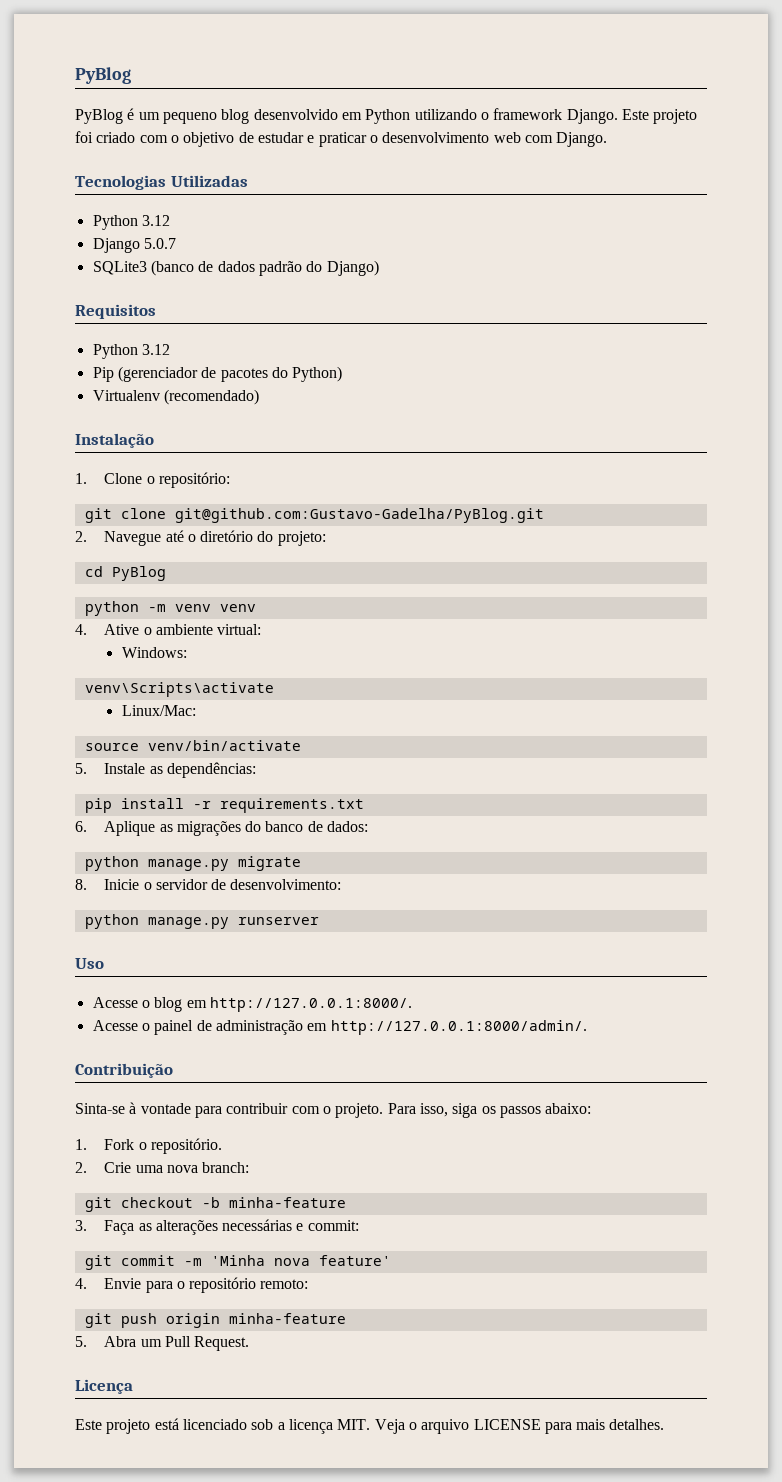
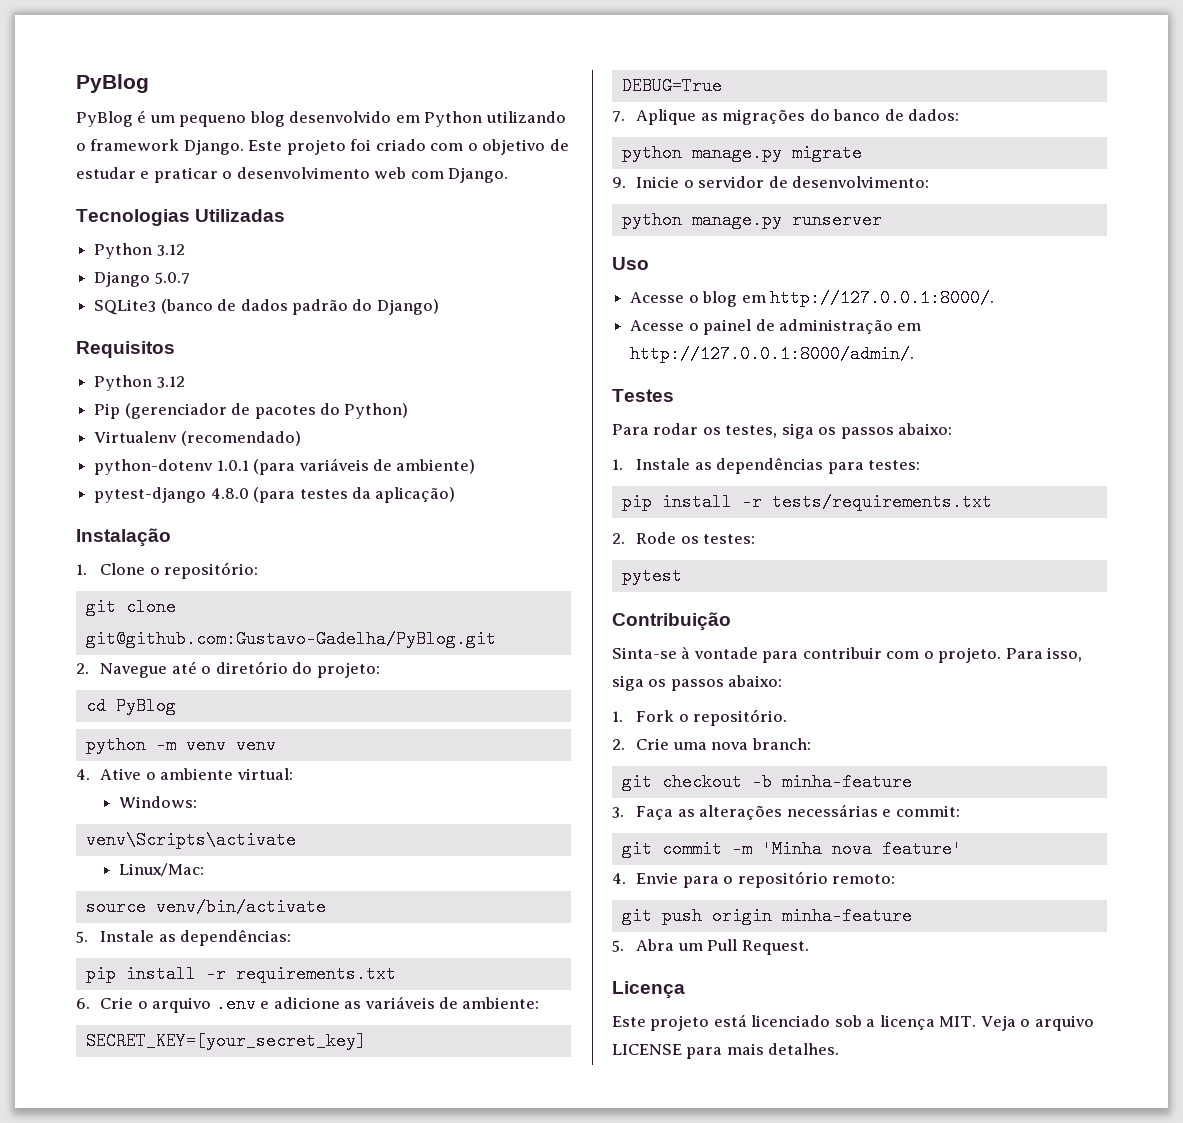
(259, 397) none -> [94,458,476,475] [94,487,456,503] // python-dotenv 1.0.1 (para variáveis de ambiente) // pytest-django 4.8.0 (para testes da aplicação)
(87, 826) none -> [100,995,540,1013] [85,1032,366,1050] [621,77,722,95] [612,111,625,122] Crie o arquivo .env e adicione as variáveis de ambiente: // SECRET_KEY=[your_secret_key] // DEBUG=True // 7.
[75,879,87,890] 8. -> [612,177,626,188] 9.
(587, 1027) none -> [612,389,674,402] [612,423,953,439] [612,457,921,474] [621,493,992,511] [612,532,756,544] [621,567,682,585] // Testes // Para rodar os testes, siga os passos abaixo: // 1. Instale as dependências para testes: // pip install -r tests/requirements.txt // 2. Rode os testes: // pytest

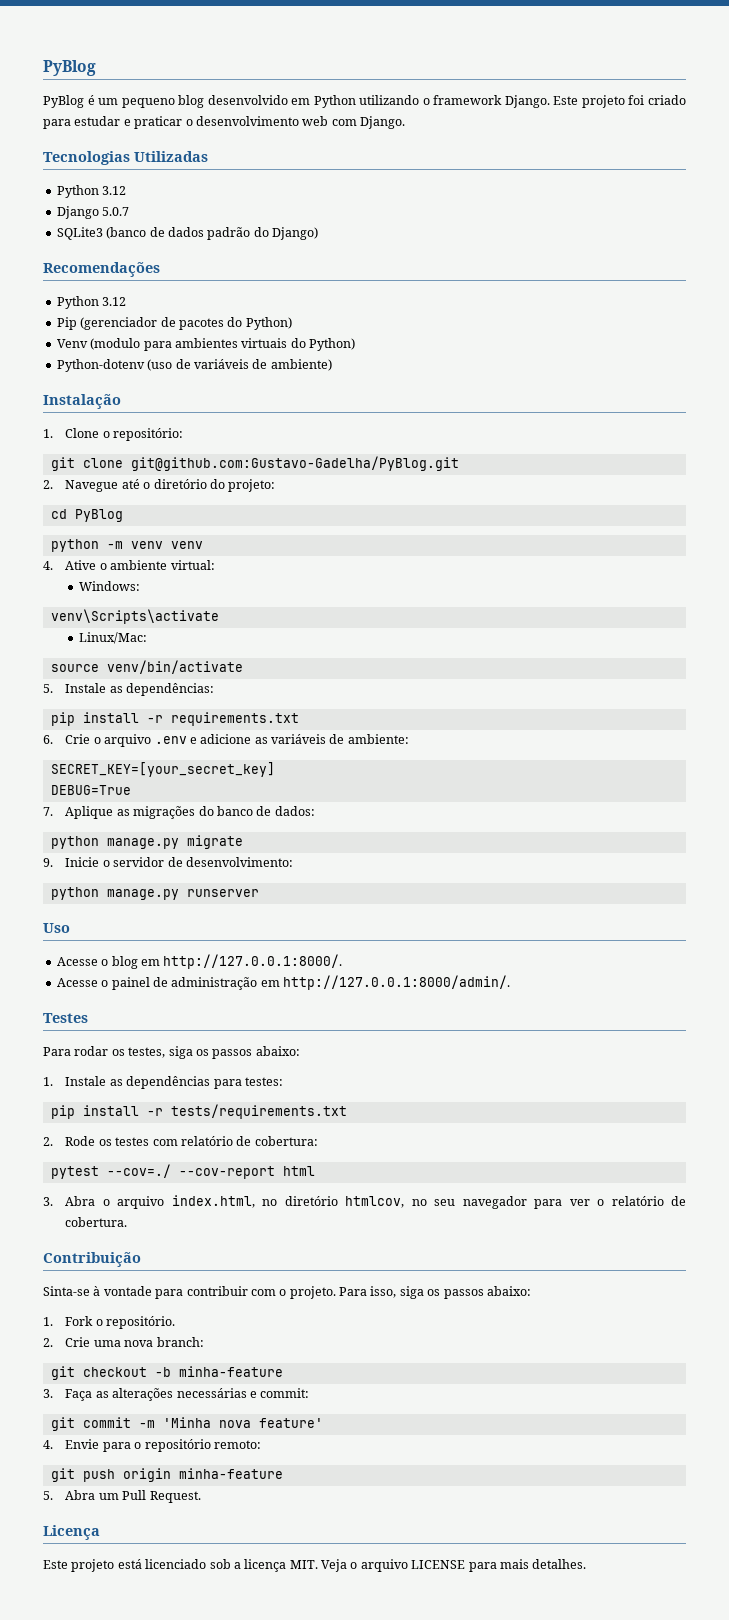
[430,139,569,155] com o objetivo de -> [43,119,71,129] para
[76,341,175,358] Requisitos -> [43,262,160,277] Recomendações
[94,431,301,446] [94,458,476,475] [94,487,456,503] Virtualenv (recomendado) // python-dotenv 1.0.1 (para variáveis de ambiente) // pytest-django 4.8.0 (para testes da aplicação) -> [56,338,355,351] [56,359,332,372] Venv (modulo para ambientes virtuais do Python) // Python-dotenv (uso de variáveis de ambiente)
[703,534,756,544] [621,567,682,585] testes: // pytest -> [115,1136,318,1146] [50,1164,315,1179] [43,1195,686,1209] [65,1217,128,1227] testes com relatório de cobertura: // pytest --cov=./ --cov-report html // 3. Abra o arquivo index.html, no diretório htmlcov, no seu navegador para ver o relatório de cobertura.

